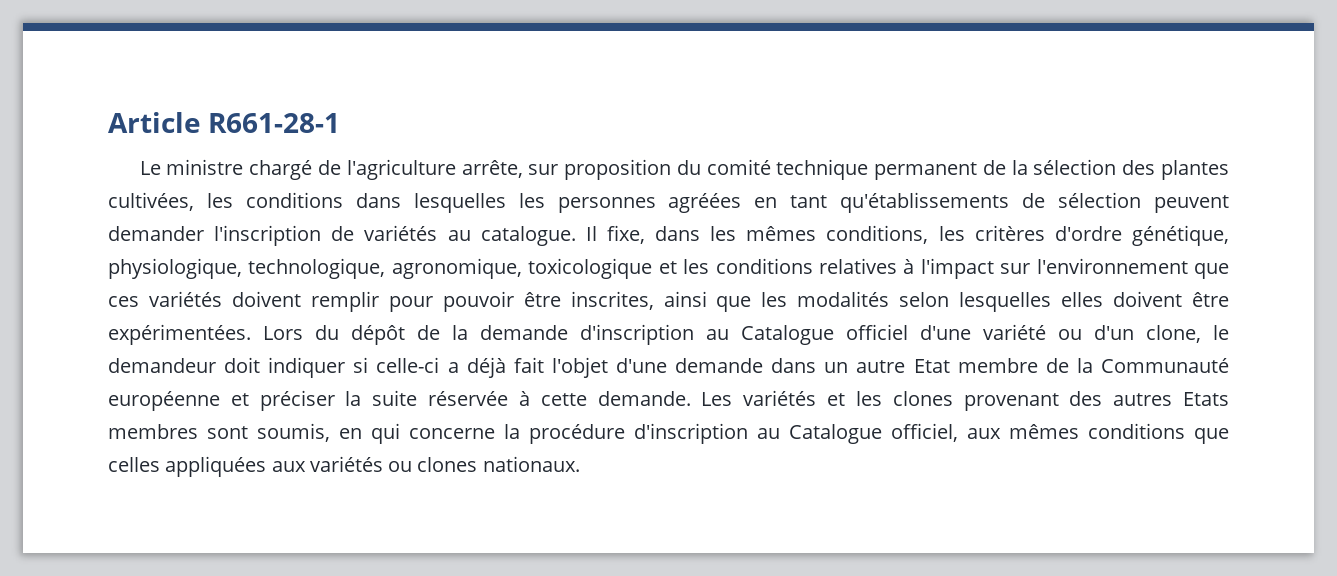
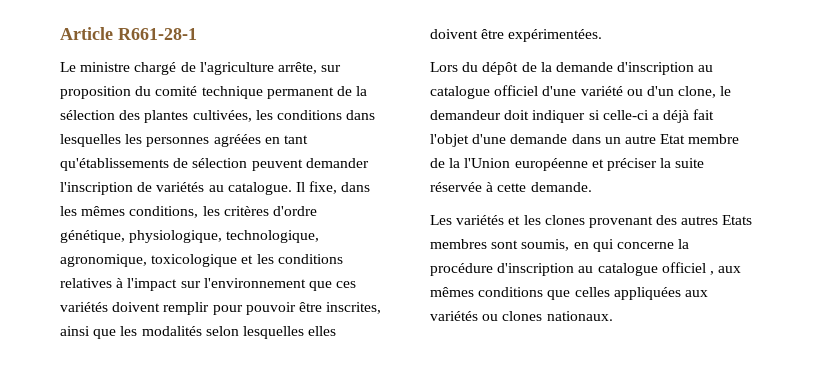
(251, 334) none -> (603, 35) //
[741,325,834,345] Catalogue -> [430,86,490,99] catalogue
[1100,358,1229,373] Communauté -> [464,158,511,168] l'Union
(691, 398) none -> (592, 187) //
[789,423,958,444] Catalogue officiel, -> [597,262,714,276] catalogue officiel ,

